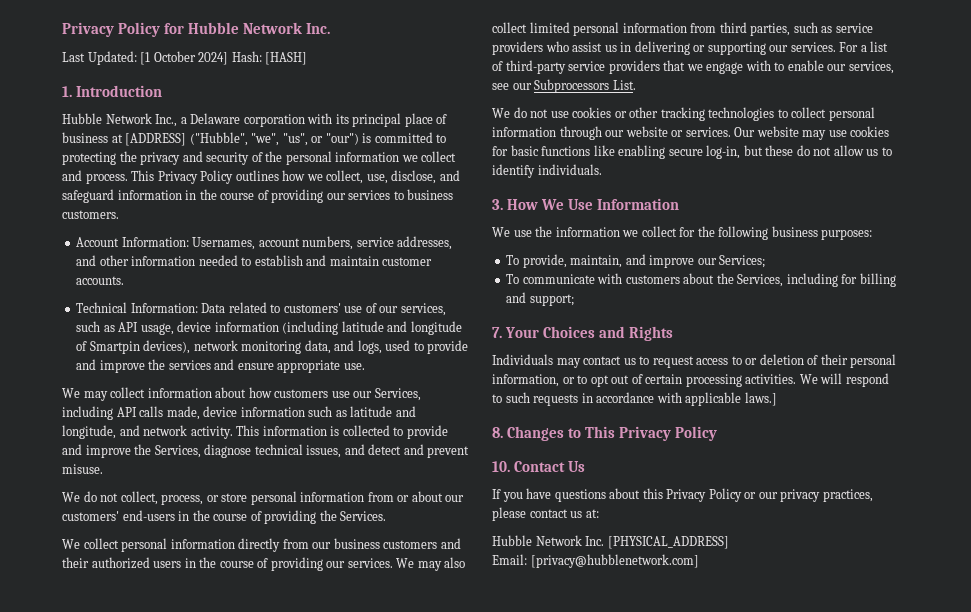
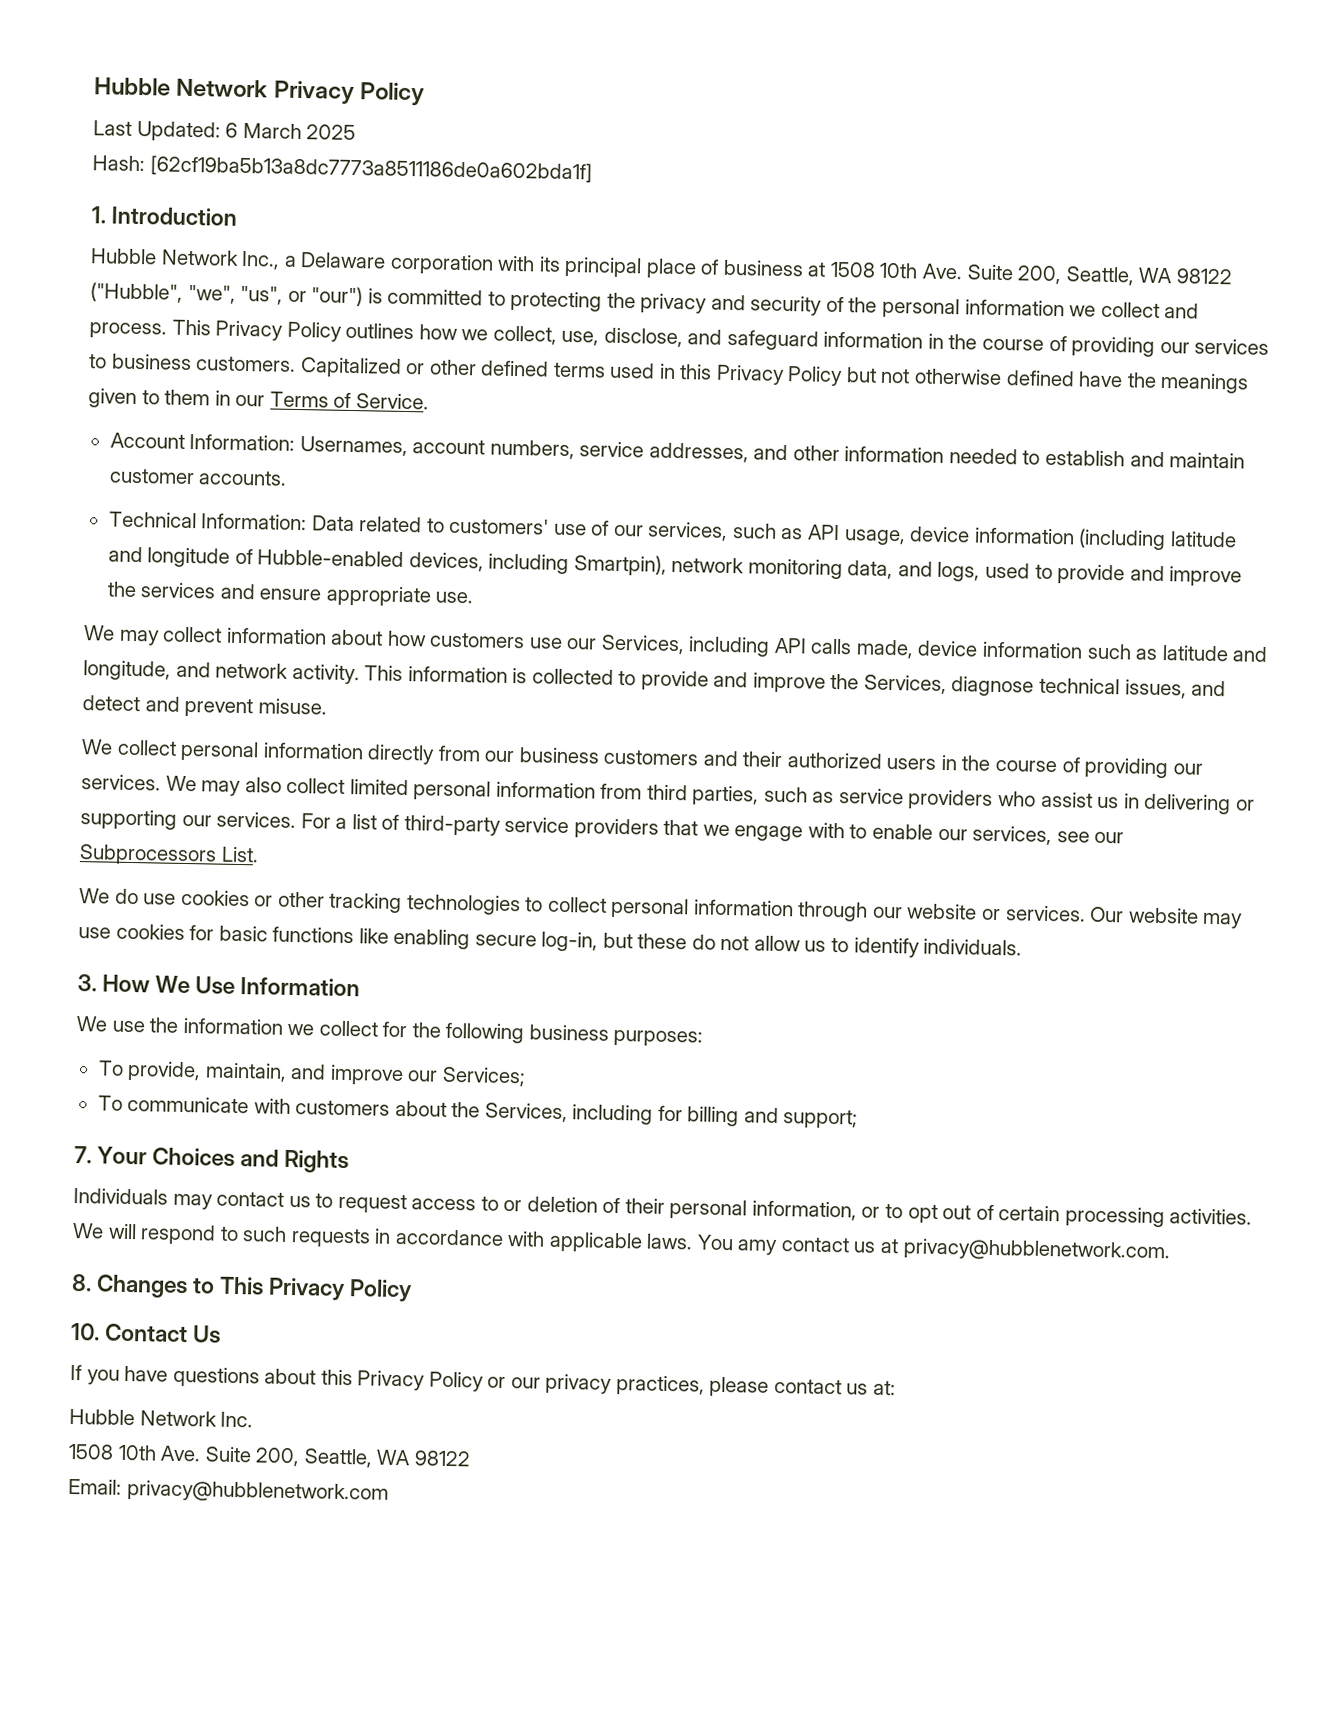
[62,22,331,37] [62,51,308,65] Privacy Policy for Hubble Network Inc. // Last Updated: [1 October 2024] Hash: [HASH] -> [94,77,426,106] [93,120,357,142] [92,155,592,183] Hubble Network Privacy Policy // Last Updated: 6 March 2025 // Hash: [62cf19ba5b13a8dc7773a8511186de0a602bda1f]
[125,133,187,146] [ADDRESS] -> [829,261,1233,286] 1508 10th Ave. Suite 200, Seattle, WA 98122
(119, 214) none -> [299,357,1250,394] [88,388,429,410] Capitalized or other defined terms used in this Privacy Policy but not otherwise defined have the meanings given to them in our Terms of Service.
[89,340,191,354] Smartpin devices), -> [257,549,667,576] Hubble-enabled devices, including Smartpin),
[62,491,465,505] [62,510,387,524] // We do not collect, process, or store personal information from or about our customers' end-users in the course of providing the Services. -> (327, 706) none
[530,109,549,118] not -> (139, 896) none
[744,392,777,406] laws.] -> [646,1233,1171,1263] laws. You amy contact us at privacy@hubblenetwork.com.
[607,536,729,549] [PHYSICAL_ADDRESS] -> [68,1443,471,1468] // 1508 10th Ave. Suite 200, Seattle, WA 98122
[530,554,699,568] [privacy@hubblenetwork.com] -> [126,1480,389,1504] privacy@hubblenetwork.com

